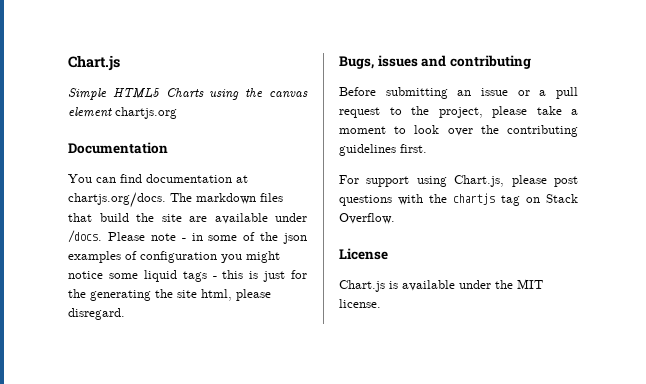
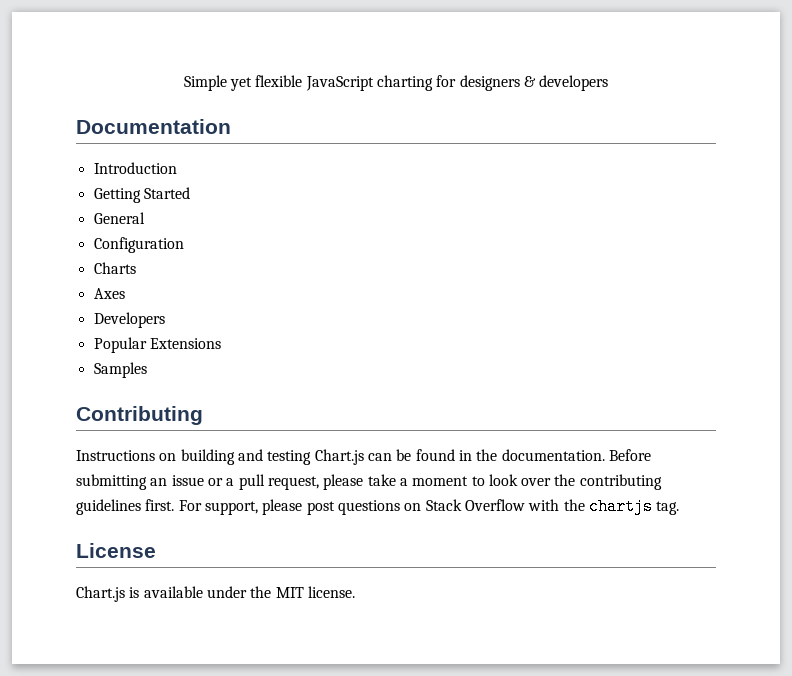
[68,55,120,71] [68,88,308,100] [68,107,177,119] [68,142,168,154] [68,174,248,183] [68,192,283,208] [68,213,307,224] [68,230,307,244] [68,251,280,263] [68,270,307,282] [68,289,271,301] [68,308,125,320] [339,55,531,69] Chart.js // Simple HTML5 Charts using the canvas element chartjs.org // Documentation // You can find documentation at chartjs.org/docs. The markdown files that build the site are available under /docs. Please note - in some of the json examples of configuration you might notice some liquid tags - this is just for the generating the site html, please disregard. // Bugs, issues and contributing // -> [183,75,609,91] [76,119,231,134] [93,162,177,174] [93,187,190,203] [93,212,145,224] [93,237,184,253] [93,262,136,274] [93,288,125,299] [93,312,165,328] [93,337,221,353] [93,362,147,378] [76,406,203,425] [76,449,605,465] Simple yet flexible JavaScript charting for designers & developers // Documentation // Introduction // Getting Started // General // Configuration // Charts // Axes // Developers // Popular Extensions // Samples // Contributing // Instructions on building and testing Chart.js can be found in the documentation.
[339,106,483,118] request to the project, -> [267,476,319,490] request,
[339,175,578,187] [339,193,578,206] [339,213,395,224] // For support using Chart.js, please post questions with the chartjs tag on Stack Overflow. -> [178,498,680,515] For support, please post questions on Stack Overflow with the chartjs tag.

